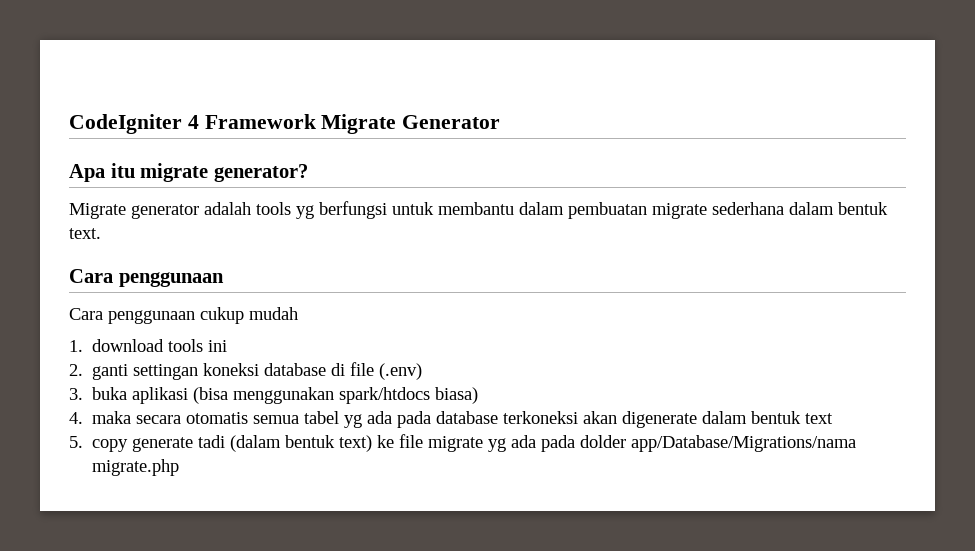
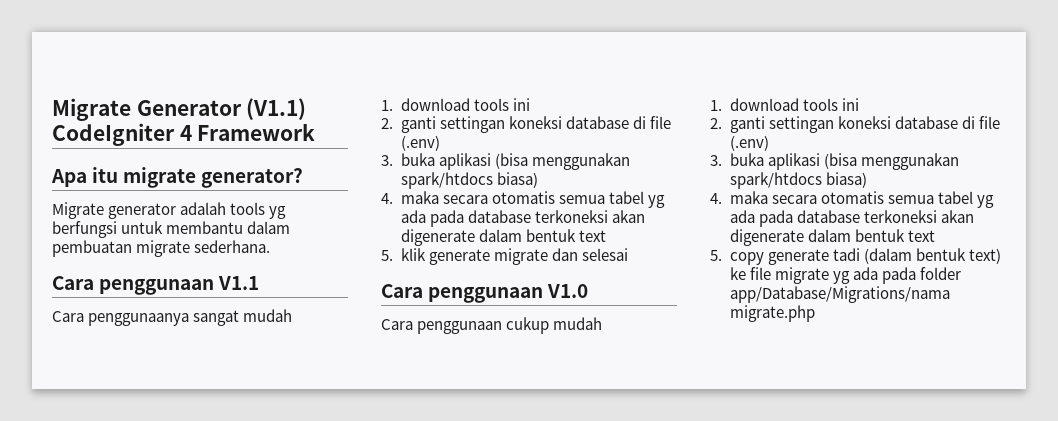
(69, 124) none -> [52,98,307,121] Migrate Generator (V1.1)
[321,114,501,134] Migrate Generator -> (316, 132) none
[712,202,888,215] [69,228,101,239] [69,269,224,287] sederhana dalam bentuk text. // Cara penggunaan -> [194,240,271,253] [52,276,260,295] [52,309,293,326] [381,98,531,111] [381,116,672,133] [401,135,441,151] [381,153,631,170] [401,172,539,189] [381,191,666,208] [401,210,646,227] [401,229,607,246] [381,248,629,265] [381,284,589,303] sederhana. // Cara penggunaan V1.1 // Cara penggunaanya sangat mudah // 1. download tools ini // 2. ganti settingan koneksi database di file (.env) // 3. buka aplikasi (bisa menggunakan spark/htdocs biasa) // 4. maka secara otomatis semua tabel yg ada pada database terkoneksi akan digenerate dalam bentuk text // 5. klik generate migrate dan selesai // Cara penggunaan V1.0
[580,435,627,448] dolder -> [920,267,962,280] folder

